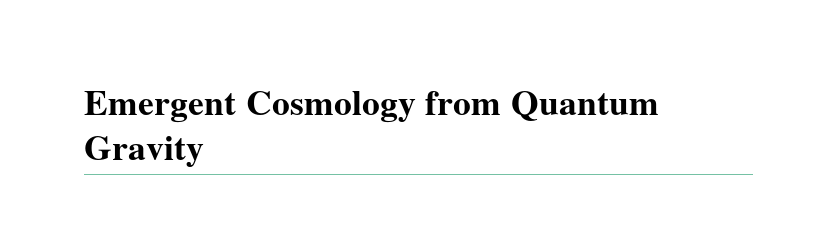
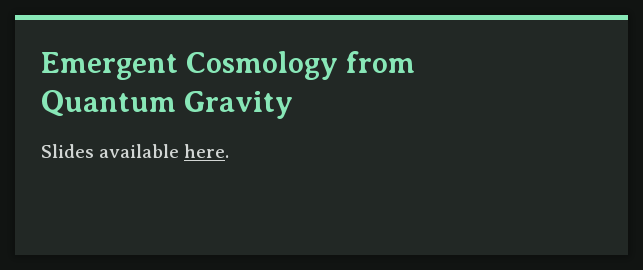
(204, 152) none -> [41,144,230,158] // Slides available here.

